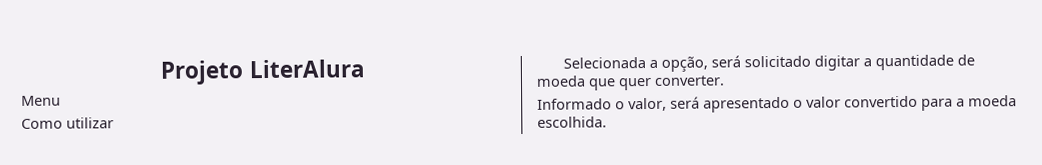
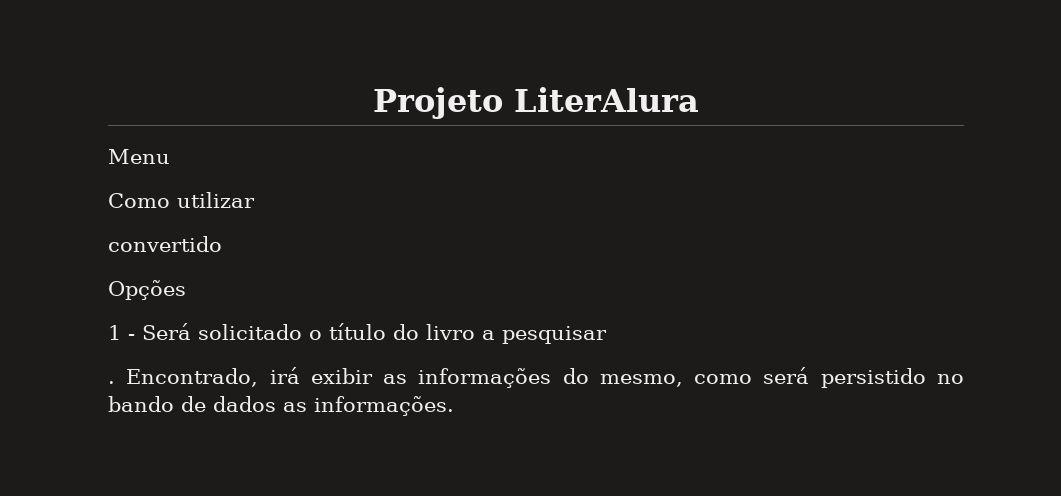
[563,54,976,72] [536,75,725,91] [537,95,1017,113] [537,116,607,128] Selecionada a opção, será solicitado digitar a quantidade de moeda que quer converter. // Informado o valor, será apresentado o valor convertido para a moeda escolhida. -> [108,236,222,252] [108,280,186,300] [108,323,607,344] [108,367,964,388] [108,396,454,416] convertido // Opções // 1 - Será solicitado o título do livro a pesquisar // . Encontrado, irá exibir as informações do mesmo, como será persistido no bando de dados as informações.

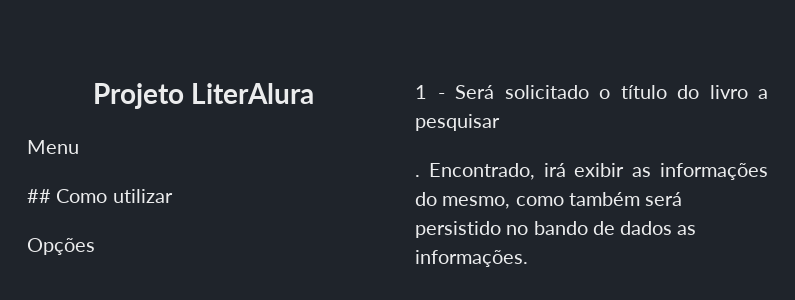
(170, 156) none -> [27,189,51,203] ##
[108,236,222,252] // convertido -> (173, 196) none
(753, 379) none -> [568,192,640,206] também

